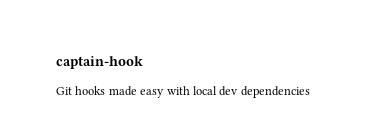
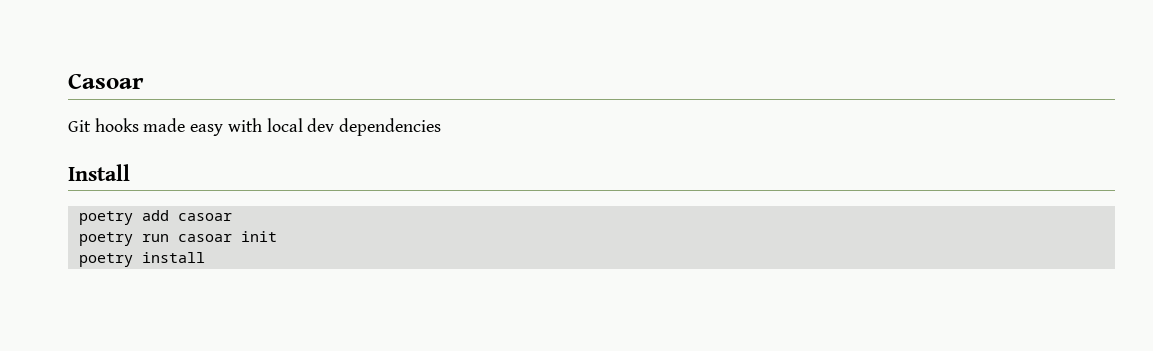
[56,56,143,69] captain-hook -> [68,73,144,89] Casoar
(310, 92) none -> [68,164,130,181] [78,210,232,225] [78,231,277,246] [78,252,205,267] // Install // poetry add casoar // poetry run casoar init // poetry install

